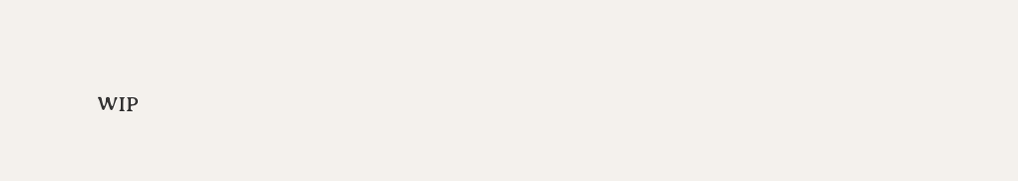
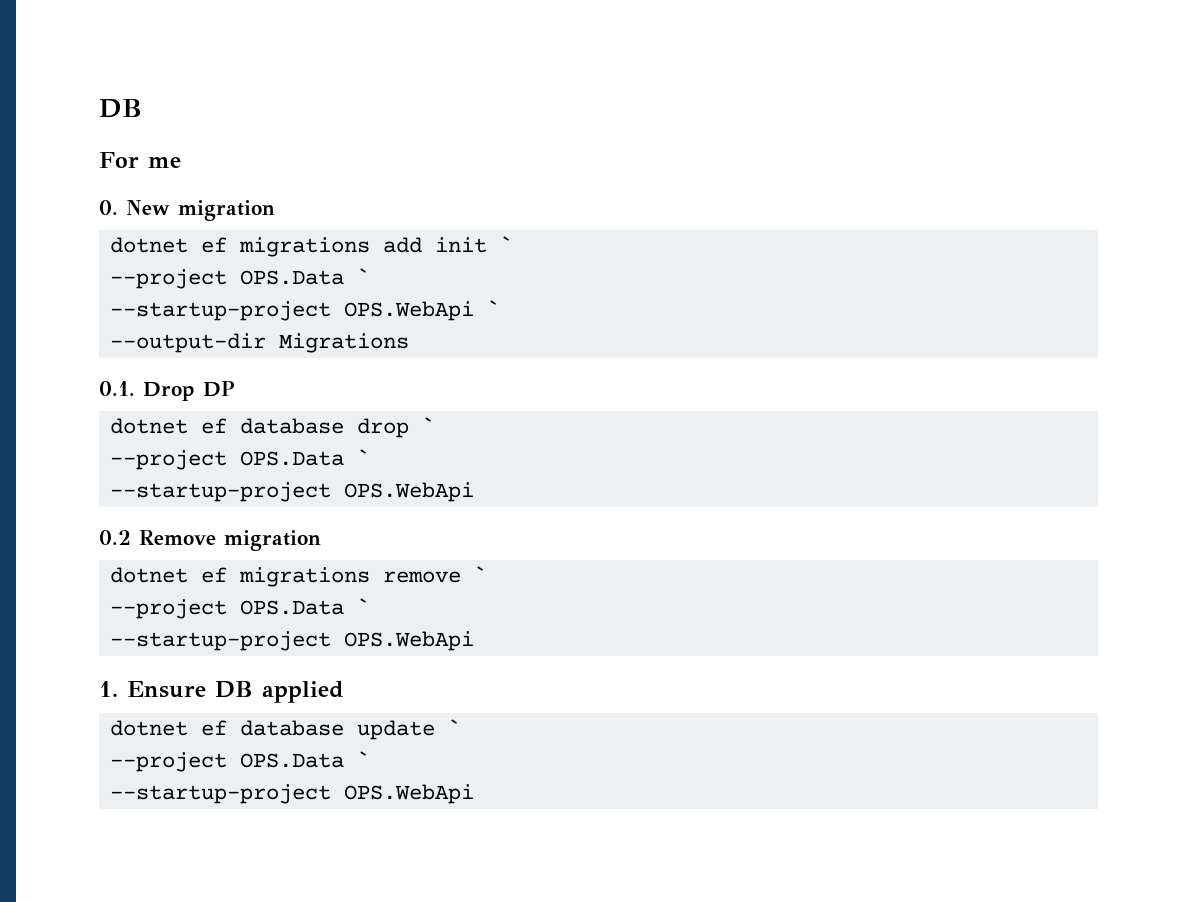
[96,96,139,112] WIP -> [99,99,142,118] [99,152,181,168] [99,200,275,221] [110,236,514,257] [110,268,371,289] [110,300,501,321] [110,333,410,353] [99,381,235,401] [110,417,436,438] [110,449,371,470] [110,482,475,502] [99,530,321,551] [110,566,488,587] [110,598,371,619] [110,631,475,651] [99,681,344,703] [110,719,462,740] [110,751,371,772] [110,784,475,804] DB // For me // 0. New migration // dotnet ef migrations add init ` // --project OPS.Data ` // --startup-project OPS.WebApi ` // --output-dir Migrations // 0.1. Drop DP // dotnet ef database drop ` // --project OPS.Data ` // --startup-project OPS.WebApi // 0.2 Remove migration // dotnet ef migrations remove ` // --project OPS.Data ` // --startup-project OPS.WebApi // 1. Ensure DB applied // dotnet ef database update ` // --project OPS.Data ` // --startup-project OPS.WebApi

